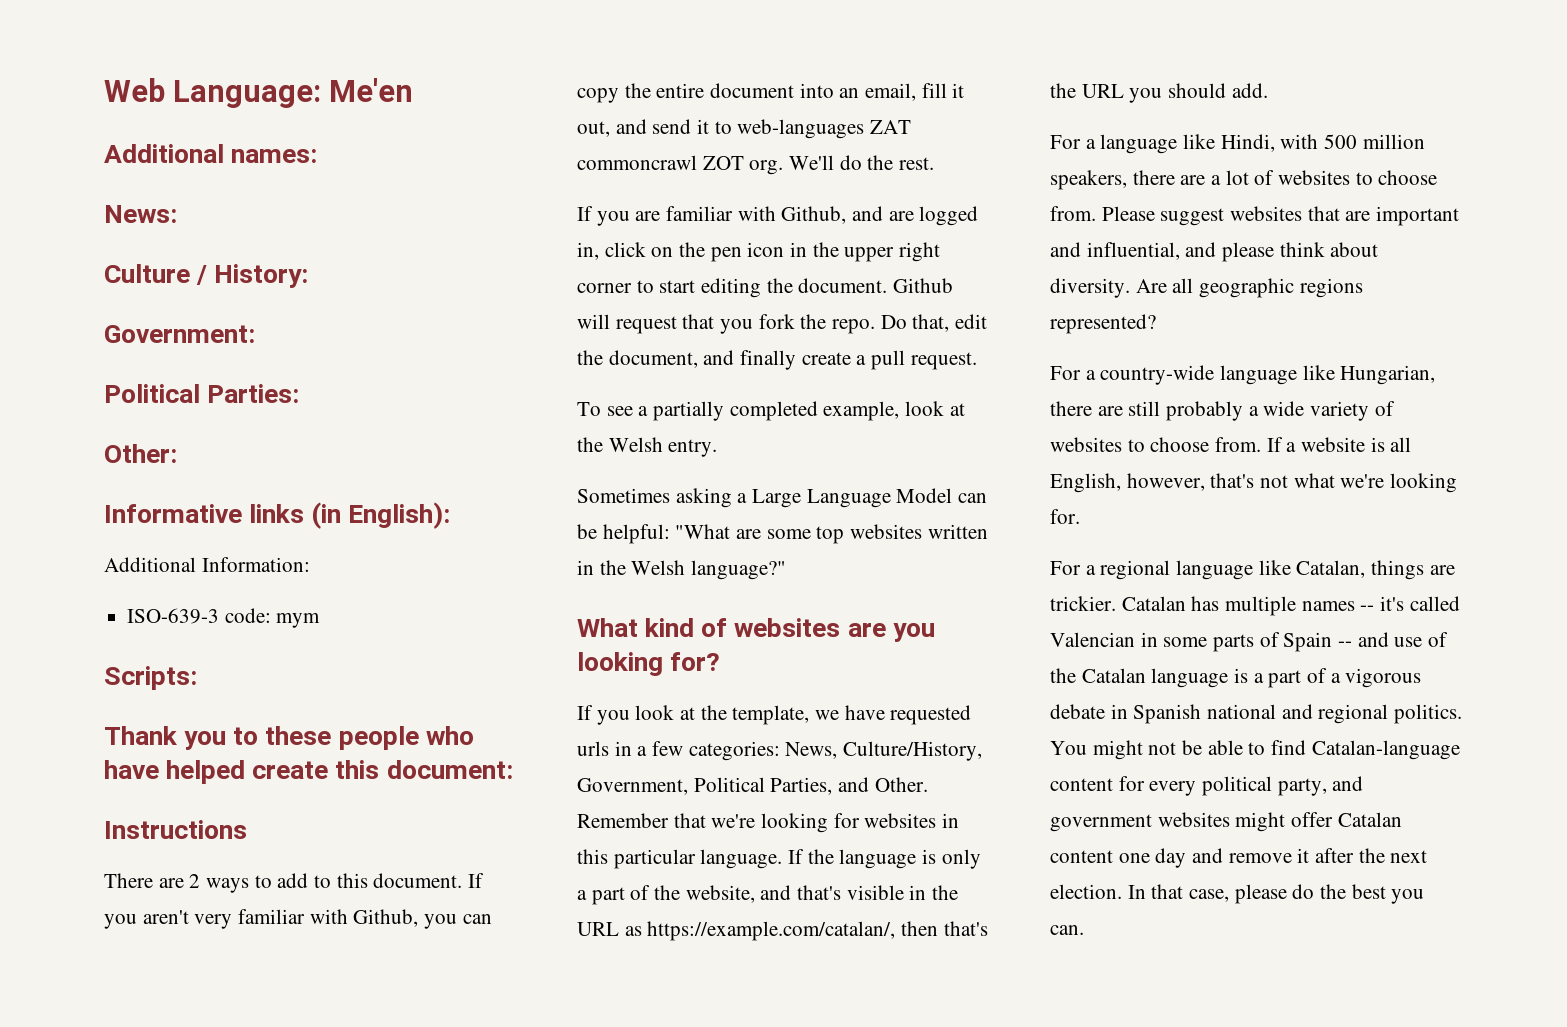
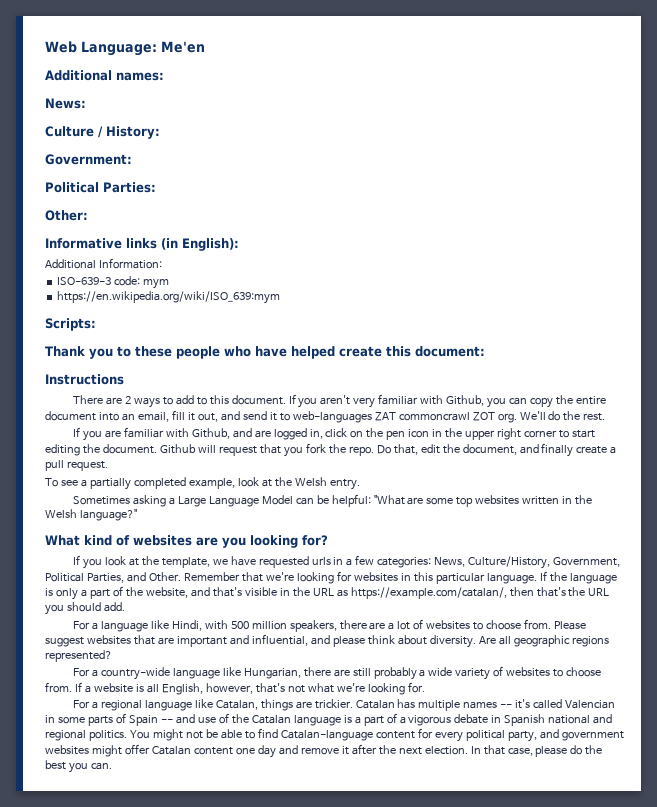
(321, 620) none -> [57,291,281,304] // https://en.wikipedia.org/wiki/ISO_639:mym

